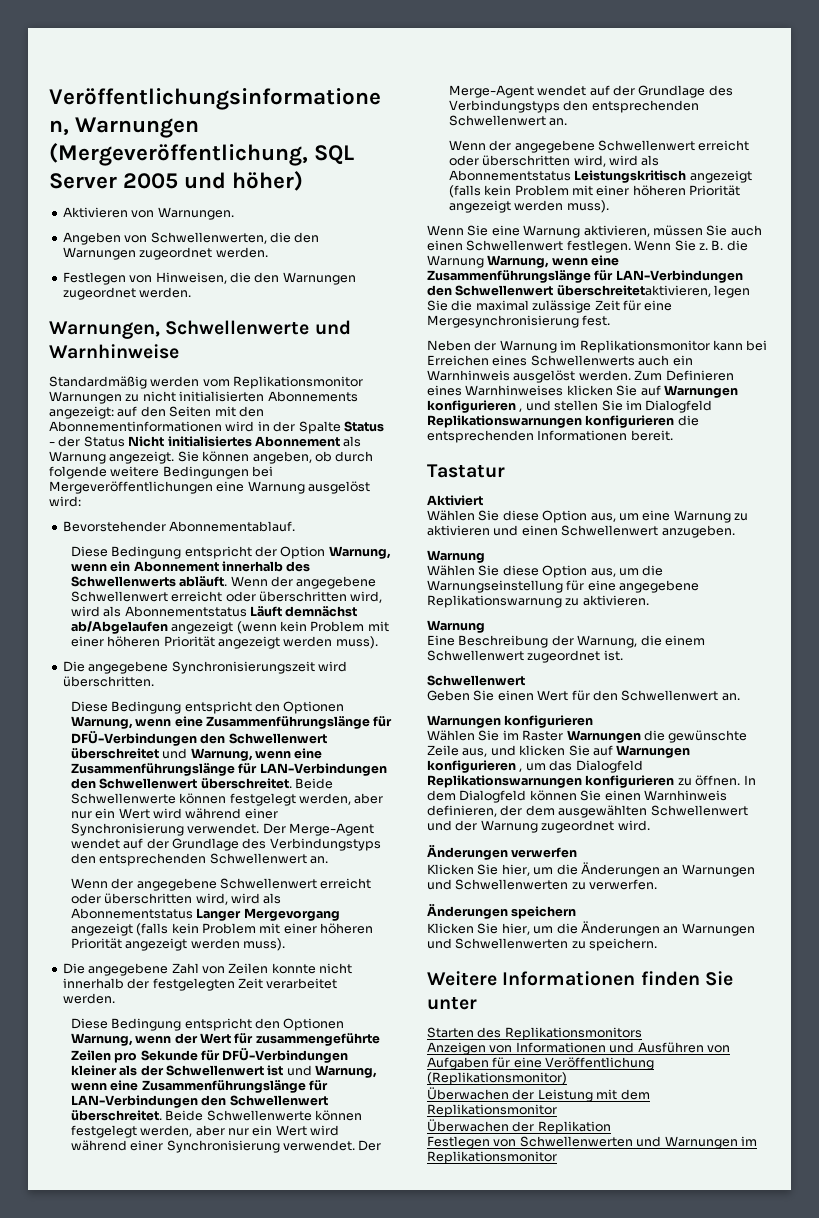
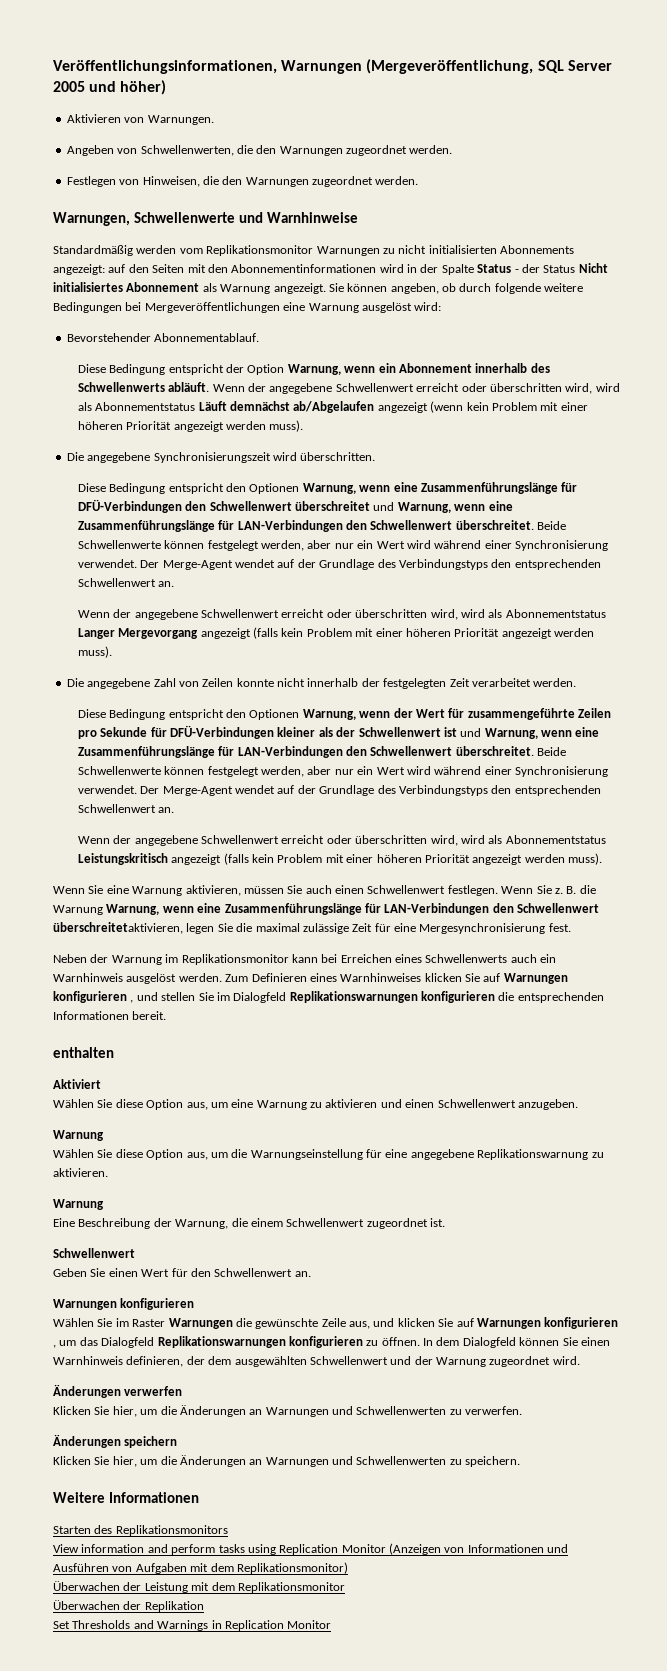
[427,464,505,478] Tastatur -> [53,1047,114,1058] enthalten
[640,971,733,986] [427,997,477,1010] finden Sie unter -> (199, 1497) none
[427,1042,486,1055] Anzeigen -> [53,1543,441,1555] View information and perform tasks using Replication Monitor (Anzeigen
[492,1057,655,1070] [427,1072,567,1085] für eine Veröffentlichung (Replikationsmonitor) -> [190,1562,348,1574] mit dem Replikationsmonitor)
[427,1136,757,1149] [427,1151,557,1164] Festlegen von Schwellenwerten und Warnungen im Replikationsmonitor -> [53,1620,332,1631] Set Thresholds and Warnings in Replication Monitor

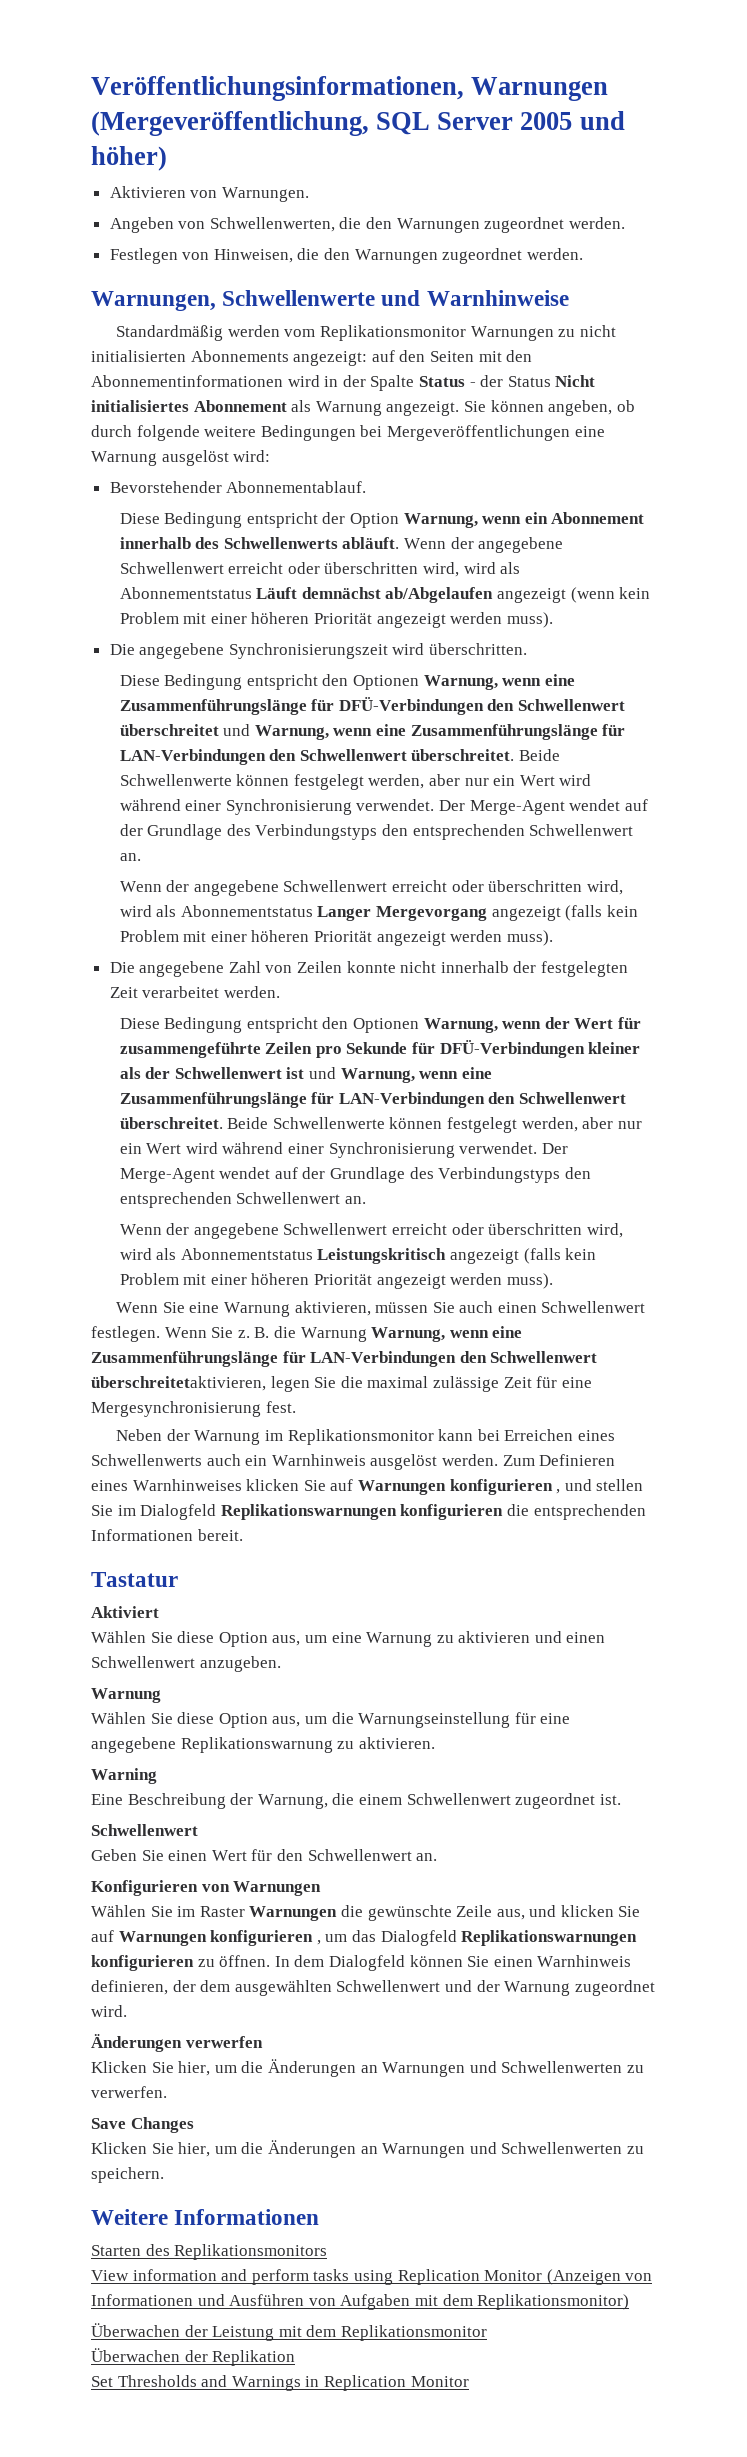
[53,1047,114,1058] enthalten -> [91,1572,178,1587] Tastatur
[53,1199,104,1210] Warnung -> [91,1768,157,1784] Warning
[53,1298,195,1310] Warnungen konfigurieren -> [91,1880,322,1896] Konfigurieren von Warnungen
[53,1434,178,1448] Änderungen speichern -> [91,2117,194,2133] Save Changes

